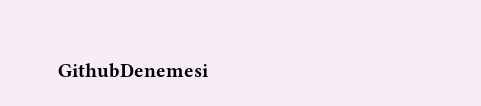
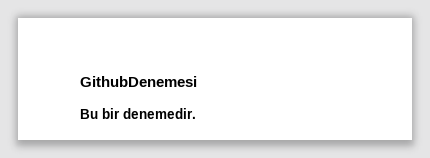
(209, 70) none -> [80,108,196,119] // Bu bir denemedir.

